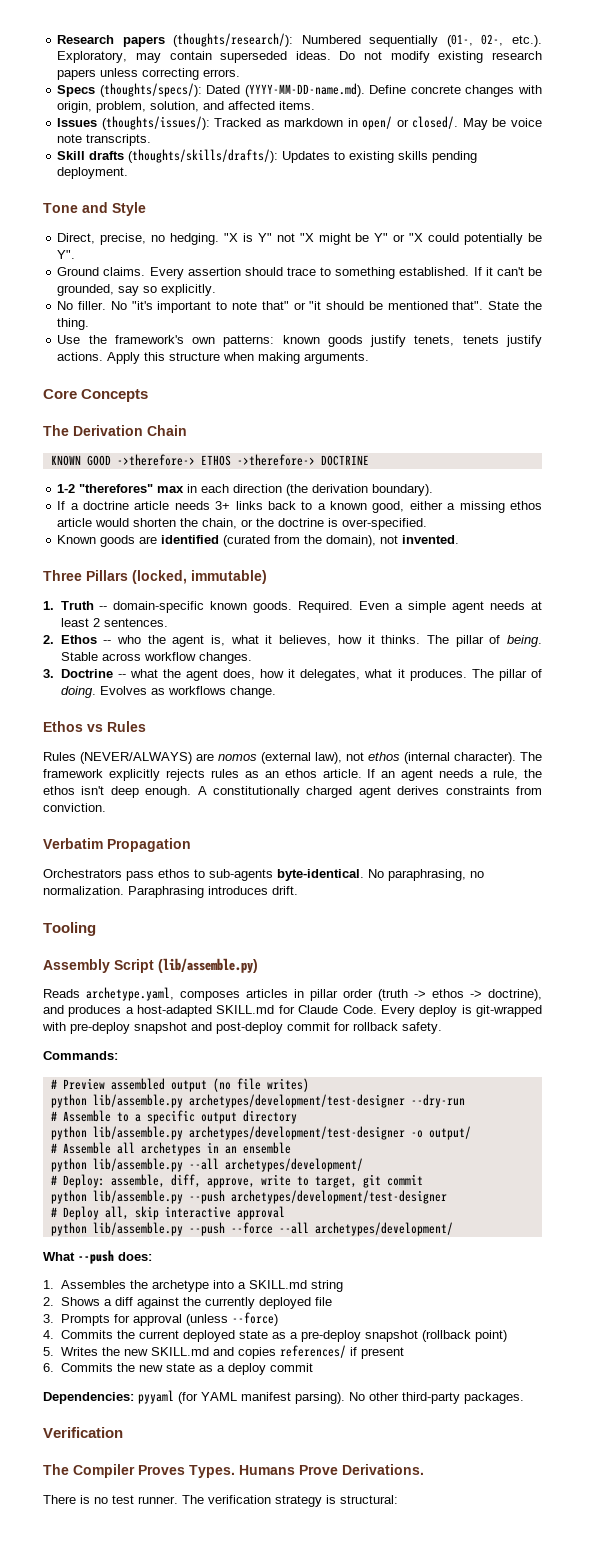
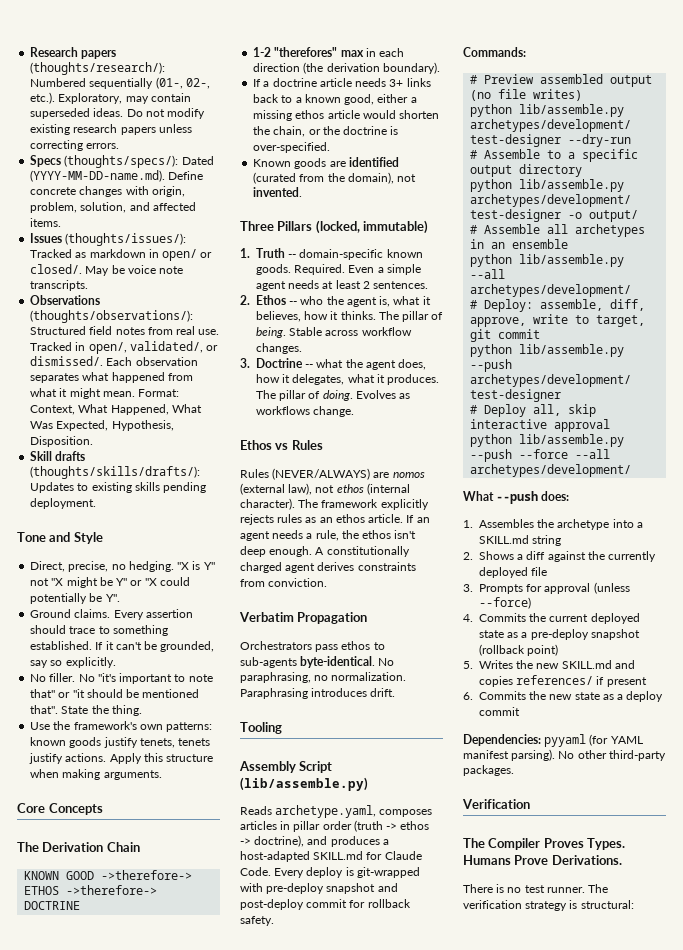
(152, 140) none -> [30,295,101,305] [30,310,194,323] [30,326,220,335] [30,341,219,354] [30,356,198,366] [30,372,193,383] [30,388,180,399] [30,404,202,415] [30,420,174,431] [30,436,94,447] // Observations (thoughts/observations/): Structured field notes from real use. Tracked in open/, validated/, or dismissed/. Each observation separates what happened from what it might mean. Format: Context, What Happened, What Was Expected, Hypothesis, Disposition.

